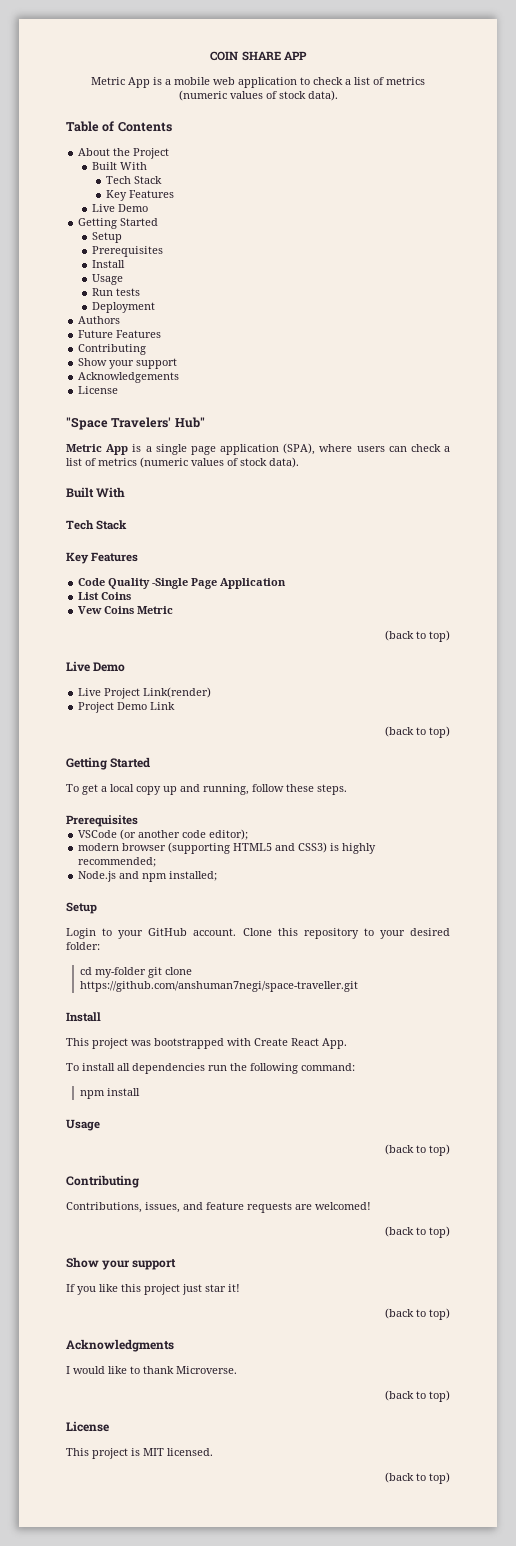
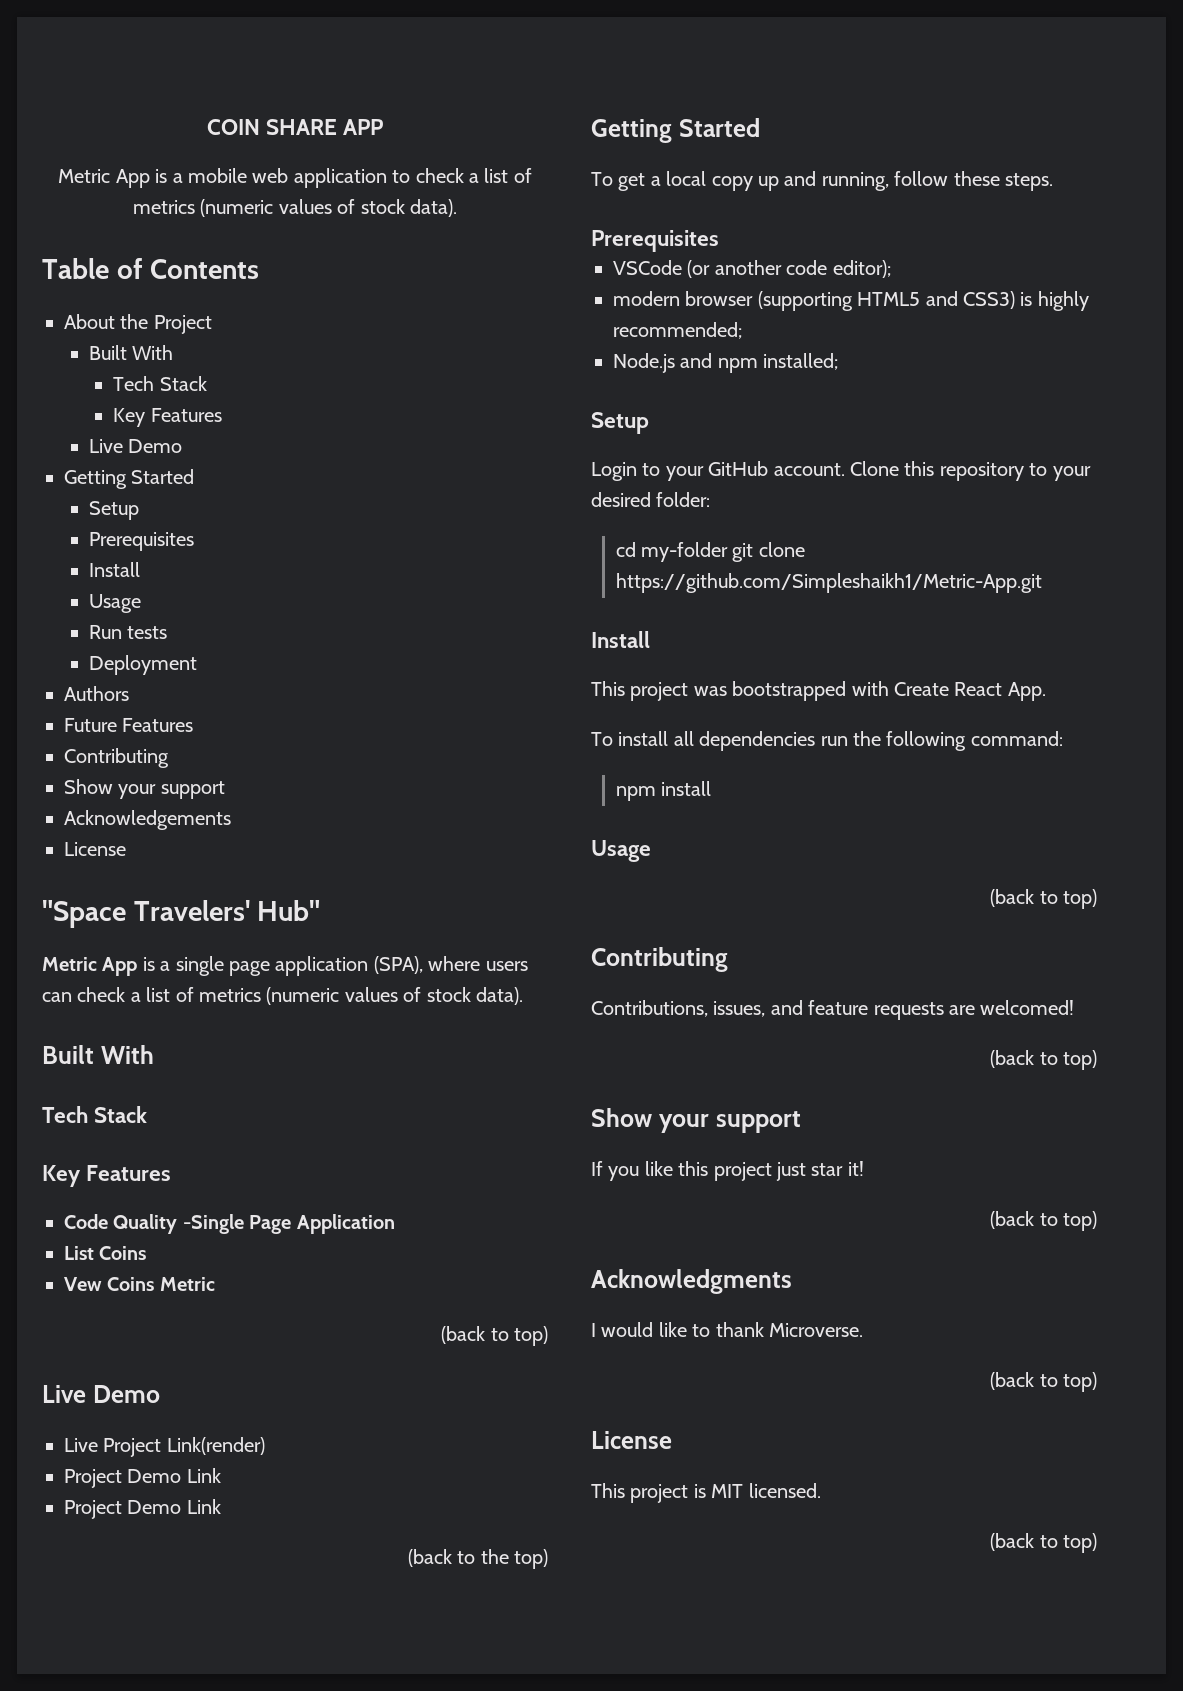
[385,726,426,737] // (back to -> [64,1499,221,1519] [407,1549,509,1567] // Project Demo Link // (back to the
[79,981,358,992] https://github.com/anshuman7negi/space-traveller.git -> [615,573,1042,593] https://github.com/Simpleshaikh1/Metric-App.git

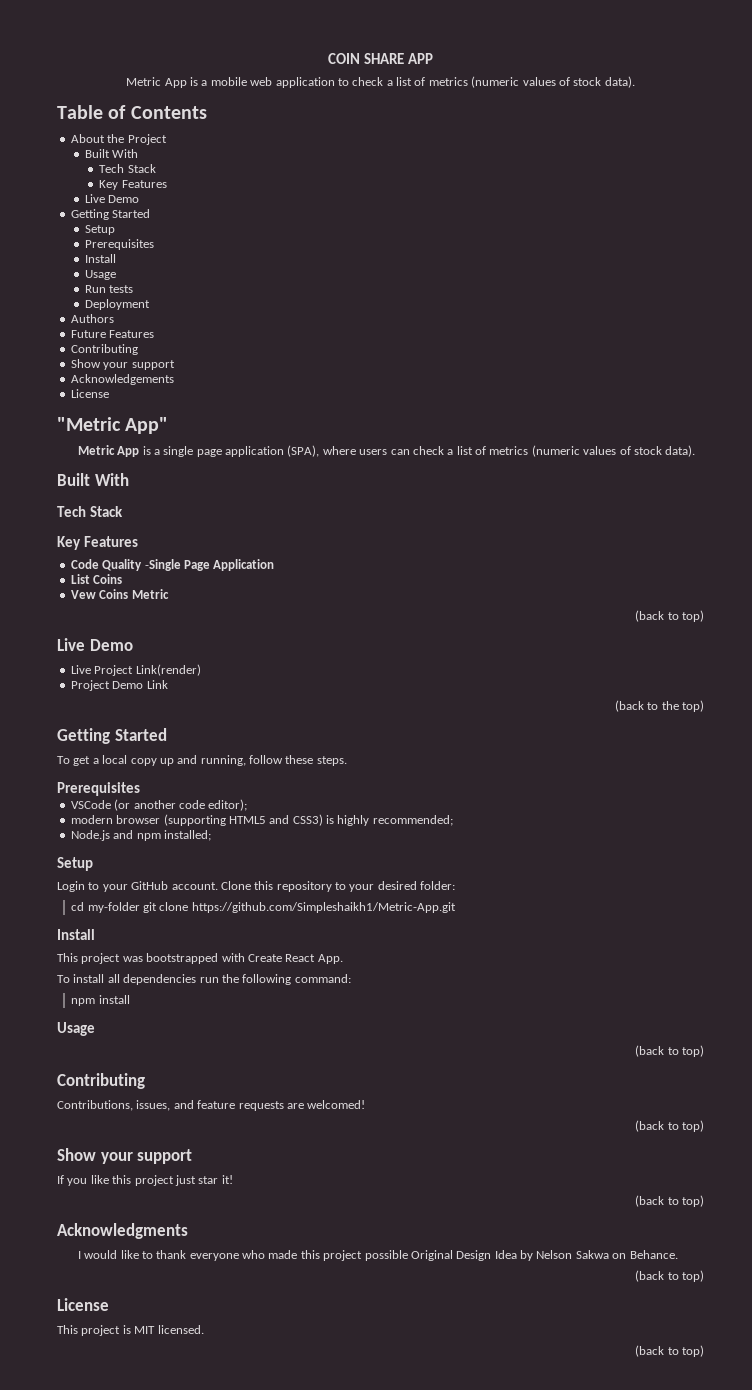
[42,900,321,928] "Space Travelers' Hub" -> [57,417,169,434] "Metric App"
[64,1499,221,1519] // Project Demo Link -> (168, 684) none
[769,1323,863,1337] Microverse. -> [189,1250,678,1261] everyone who made this project possible Original Design Idea by Nelson Sakwa on Behance.

